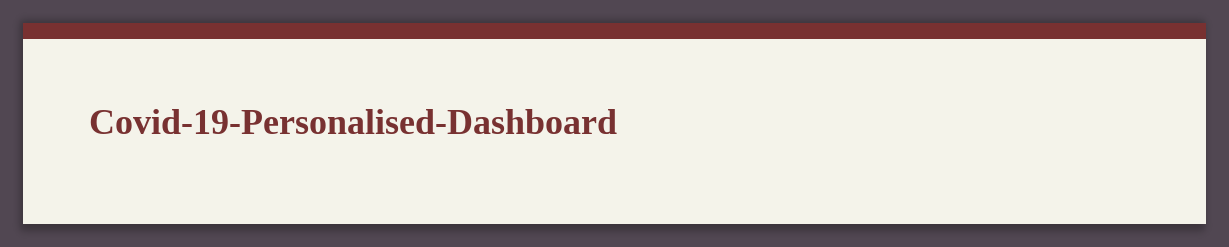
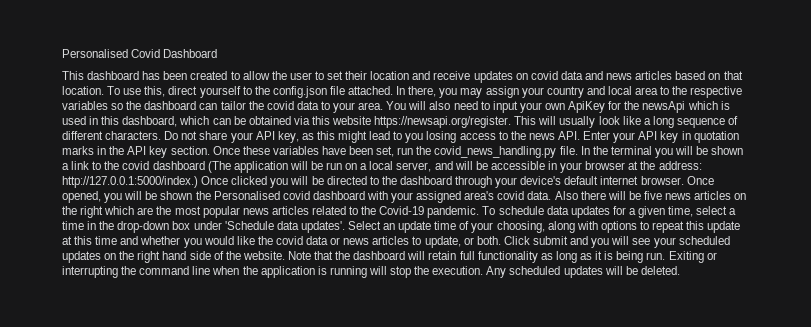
[89,109,617,134] Covid-19-Personalised-Dashboard -> [62,49,218,58] [62,71,743,83] [62,86,743,98] [62,101,730,113] [62,116,739,128] [62,131,739,143] [62,146,744,158] [62,161,702,173] [62,176,714,188] [62,191,747,203] [62,206,737,218] [62,221,741,233] [62,236,730,248] [62,251,717,263] [62,266,680,278] Personalised Covid Dashboard // This dashboard has been created to allow the user to set their location and receive updates on covid data and news articles based on that location. To use this, direct yourself to the config.json file attached. In there, you may assign your country and local area to the respective variables so the dashboard can tailor the covid data to your area. You will also need to input your own ApiKey for the newsApi which is used in this dashboard, which can be obtained via this website https://newsapi.org/register. This will usually look like a long sequence of different characters. Do not share your API key, as this might lead to you losing access to the news API. Enter your API key in quotation marks in the API key section. Once these variables have been set, run the covid_news_handling.py file. In the terminal you will be shown a link to the covid dashboard (The application will be run on a local server, and will be accessible in your browser at the address: http://127.0.0.1:5000/index.) Once clicked you will be directed to the dashboard through your device's default internet browser. Once opened, you will be shown the Personalised covid dashboard with your assigned area's covid data. Also there will be five news articles on the right which are the most popular news articles related to the Covid-19 pandemic. To schedule data updates for a given time, select a time in the drop-down box under 'Schedule data updates'. Select an update time of your choosing, along with options to repeat this update at this time and whether you would like the covid data or news articles to update, or both. Click submit and you will see your scheduled updates on the right hand side of the website. Note that the dashboard will retain full functionality as long as it is being run. Exiting or interrupting the command line when the application is running will stop the execution. Any scheduled updates will be deleted.

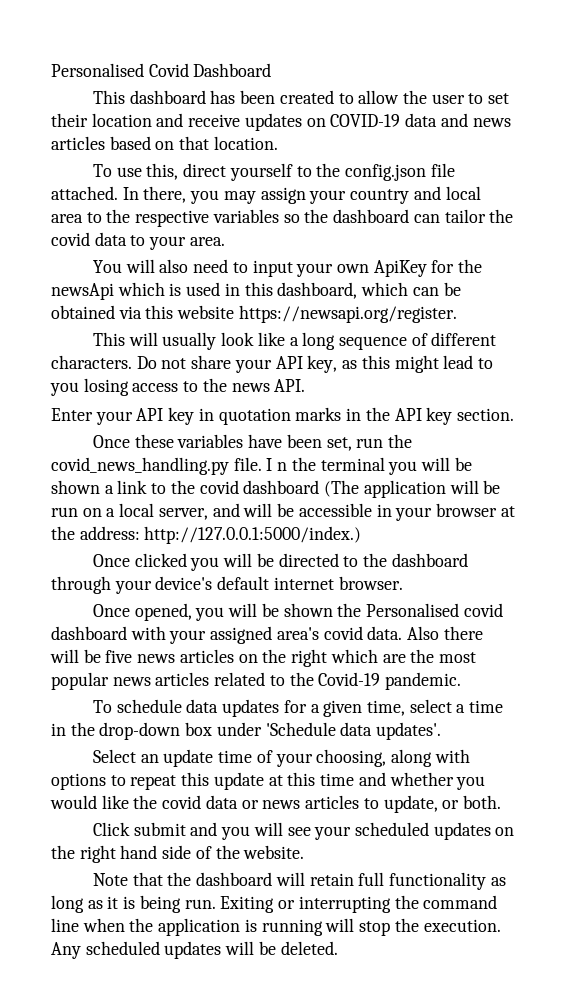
[530,71,558,80] covid -> [330,114,401,127] COVID-19
(104, 90) none -> (278, 143) //
(384, 106) none -> (225, 241) //
(512, 122) none -> (457, 314) //
(580, 135) none -> (306, 385) //
(210, 150) none -> (514, 414) //
[580,146,590,155] In -> [266,458,288,471] I n
(198, 182) none -> (362, 535) //
(684, 180) none -> (403, 583) //
(480, 212) none -> (462, 681) //
(345, 227) none -> (442, 731) //
(501, 240) none -> (501, 802) //
(285, 255) none -> (305, 852) //

